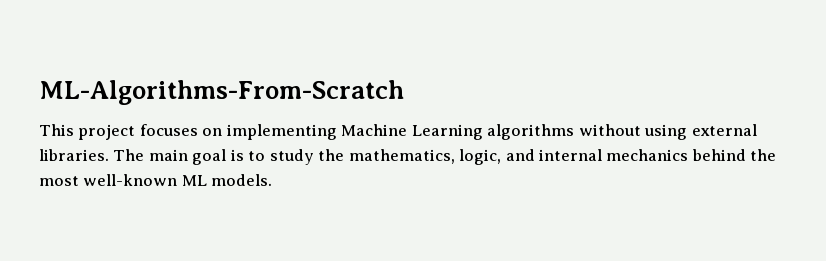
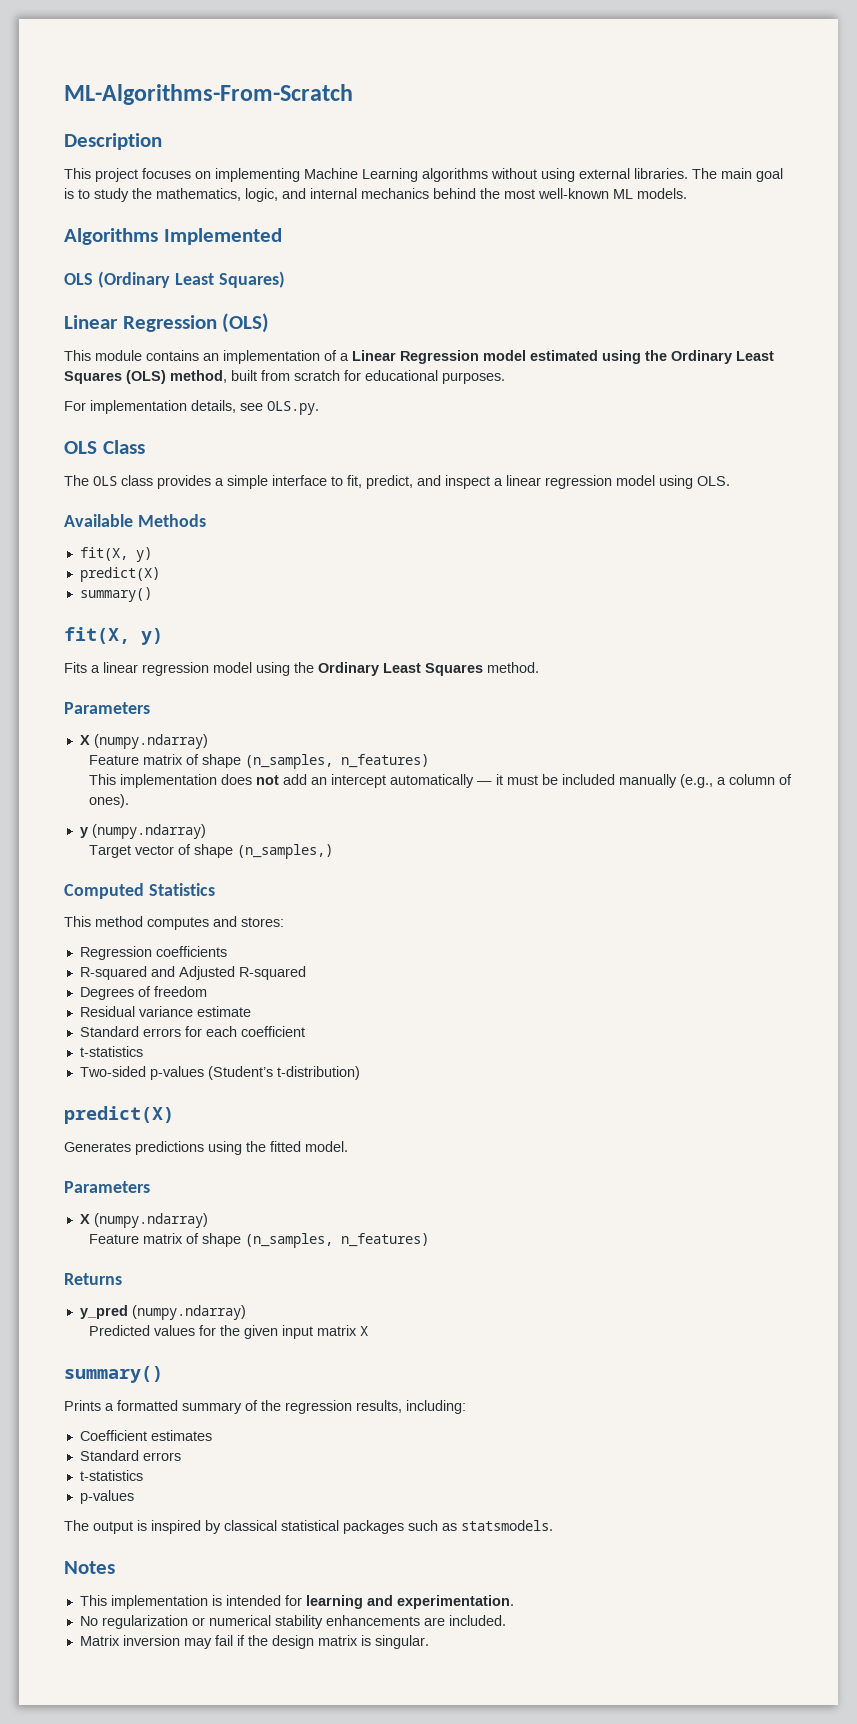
(404, 92) none -> [64,133,162,150] // Description
(273, 180) none -> [64,228,282,245] [64,271,285,288] [64,313,270,333] [64,350,774,364] [64,370,505,384] [64,400,319,415] [64,440,145,454] [64,475,730,489] [64,514,206,527] [79,547,152,562] [79,567,160,582] [79,587,152,602] [64,627,163,645] [64,662,539,676] [64,702,150,714] [79,734,208,749] [89,754,430,769] [89,774,793,788] [89,794,130,808] [79,824,206,839] [89,844,334,859] [64,883,215,899] [64,916,284,930] [79,946,227,960] [79,966,306,980] [79,986,207,1000] [79,1006,251,1017] [79,1026,305,1037] [79,1046,143,1057] [79,1066,360,1080] [64,1106,174,1124] [64,1141,348,1155] [64,1181,150,1193] [79,1213,208,1228] [89,1233,430,1248] [64,1273,122,1285] [79,1305,246,1320] [89,1325,369,1339] [64,1366,163,1383] [64,1400,466,1414] [79,1430,212,1441] [79,1450,181,1461] [79,1470,143,1481] [79,1490,134,1504] [64,1520,553,1534] [64,1561,115,1574] [79,1595,514,1609] [79,1615,506,1629] [79,1635,429,1649] // Algorithms Implemented // OLS (Ordinary Least Squares) // Linear Regression (OLS) // This module contains an implementation of a Linear Regression model estimated using the Ordinary Least Squares (OLS) method, built from scratch for educational purposes. // For implementation details, see OLS.py. // OLS Class // The OLS class provides a simple interface to fit, predict, and inspect a linear regression model using OLS. // Available Methods // fit(X, y) // predict(X) // summary() // fit(X, y) // Fits a linear regression model using the Ordinary Least Squares method. // Parameters // X (numpy.ndarray) // Feature matrix of shape (n_samples, n_features) // This implementation does not add an intercept automatically — it must be included manually (e.g., a column of ones). // y (numpy.ndarray) // Target vector of shape (n_samples,) // Computed Statistics // This method computes and stores: // Regression coefficients // R-squared and Adjusted R-squared // Degrees of freedom // Residual variance estimate // Standard errors for each coefficient // t-statistics // Two-sided p-values (Student’s t-distribution) // predict(X) // Generates predictions using the fitted model. // Parameters // X (numpy.ndarray) // Feature matrix of shape (n_samples, n_features) // Returns // y_pred (numpy.ndarray) // Predicted values for the given input matrix X // summary() // Prints a formatted summary of the regression results, including: // Coefficient estimates // Standard errors // t-statistics // p-values // The output is inspired by classical statistical packages such as statsmodels. // Notes // This implementation is intended for learning and experimentation. // No regularization or numerical stability enhancements are included. // Matrix inversion may fail if the design matrix is singular.

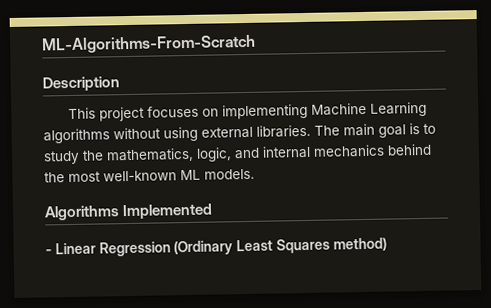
[64,271,285,288] [64,313,270,333] [64,350,774,364] [64,370,505,384] [64,400,319,415] [64,440,145,454] [64,475,730,489] [64,514,206,527] [79,547,152,562] [79,567,160,582] [79,587,152,602] [64,627,163,645] [64,662,539,676] [64,702,150,714] [79,734,208,749] [89,754,430,769] [89,774,793,788] [89,794,130,808] [79,824,206,839] [89,844,334,859] [64,883,215,899] [64,916,284,930] [79,946,227,960] [79,966,306,980] [79,986,207,1000] [79,1006,251,1017] [79,1026,305,1037] [79,1046,143,1057] [79,1066,360,1080] [64,1106,174,1124] [64,1141,348,1155] [64,1181,150,1193] [79,1213,208,1228] [89,1233,430,1248] [64,1273,122,1285] [79,1305,246,1320] [89,1325,369,1339] [64,1366,163,1383] [64,1400,466,1414] [79,1430,212,1441] [79,1450,181,1461] [79,1470,143,1481] [79,1490,134,1504] [64,1520,553,1534] [64,1561,115,1574] [79,1595,514,1609] [79,1615,506,1629] [79,1635,429,1649] OLS (Ordinary Least Squares) // Linear Regression (OLS) // This module contains an implementation of a Linear Regression model estimated using the Ordinary Least Squares (OLS) method, built from scratch for educational purposes. // For implementation details, see OLS.py. // OLS Class // The OLS class provides a simple interface to fit, predict, and inspect a linear regression model using OLS. // Available Methods // fit(X, y) // predict(X) // summary() // fit(X, y) // Fits a linear regression model using the Ordinary Least Squares method. // Parameters // X (numpy.ndarray) // Feature matrix of shape (n_samples, n_features) // This implementation does not add an intercept automatically — it must be included manually (e.g., a column of ones). // y (numpy.ndarray) // Target vector of shape (n_samples,) // Computed Statistics // This method computes and stores: // Regression coefficients // R-squared and Adjusted R-squared // Degrees of freedom // Residual variance estimate // Standard errors for each coefficient // t-statistics // Two-sided p-values (Student’s t-distribution) // predict(X) // Generates predictions using the fitted model. // Parameters // X (numpy.ndarray) // Feature matrix of shape (n_samples, n_features) // Returns // y_pred (numpy.ndarray) // Predicted values for the given input matrix X // summary() // Prints a formatted summary of the regression results, including: // Coefficient estimates // Standard errors // t-statistics // p-values // The output is inspired by classical statistical packages such as statsmodels. // Notes // This implementation is intended for learning and experimentation. // No regularization or numerical stability enhancements are included. // Matrix inversion may fail if the design matrix is singular. -> [45,237,387,257] - Linear Regression (Ordinary Least Squares method)

